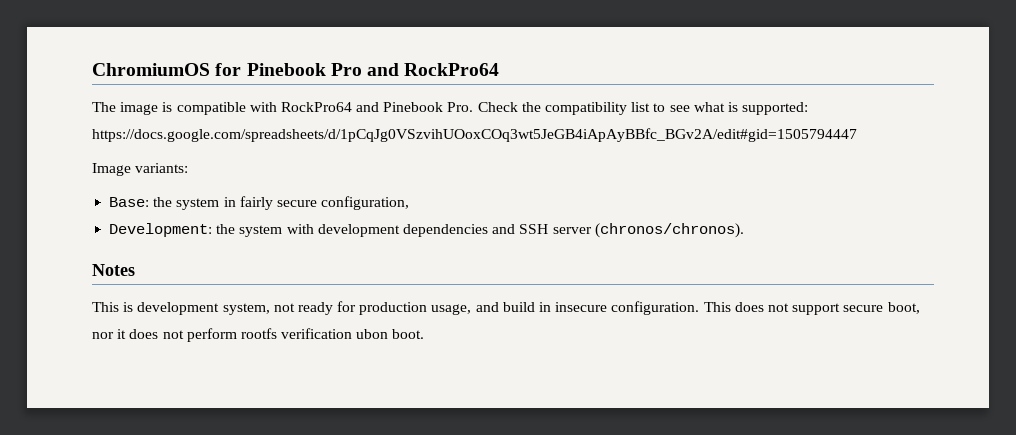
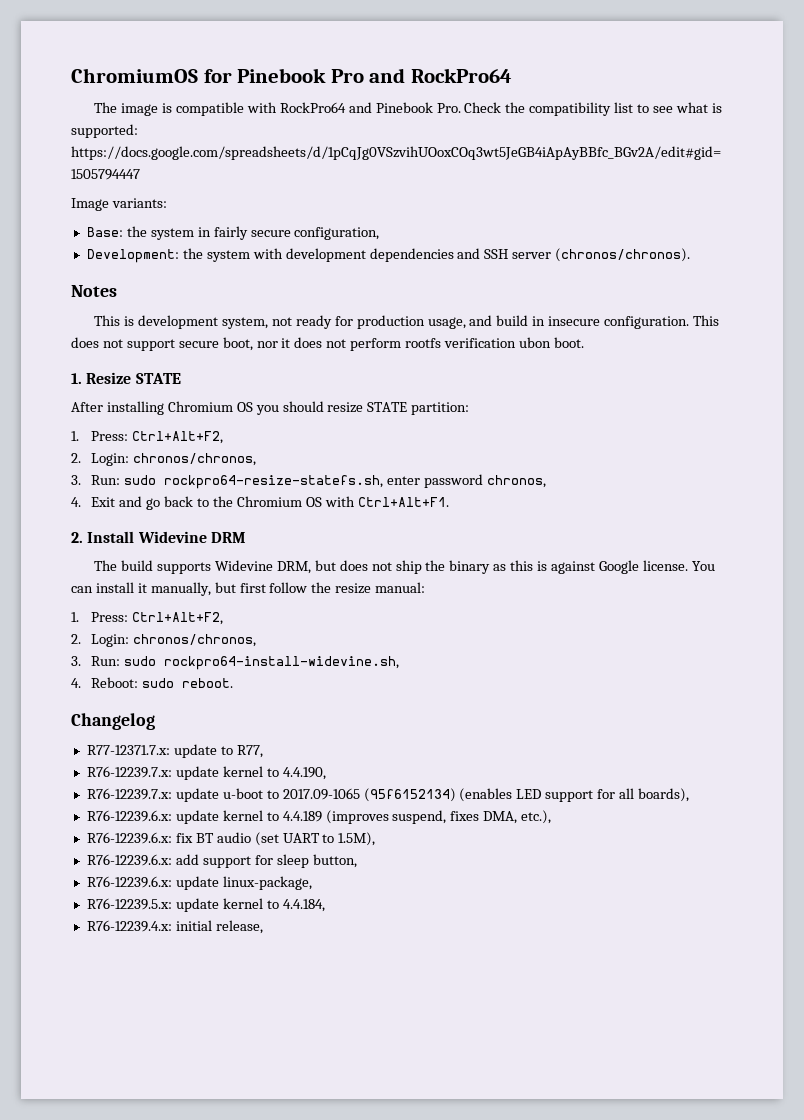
(425, 334) none -> [71,372,181,384] [71,401,470,415] [71,431,224,444] [71,453,257,466] [71,474,547,489] [71,496,449,510] [71,531,246,543] [94,560,715,574] [71,582,426,596] [71,612,224,625] [71,634,257,647] [71,656,400,670] [71,677,234,688] [71,713,155,730] [86,744,263,758] [86,766,326,780] [86,788,690,802] [86,810,552,824] [86,832,376,846] [86,854,357,868] [86,876,312,890] [86,898,325,912] [86,920,263,934] // 1. Resize STATE // After installing Chromium OS you should resize STATE partition: // 1. Press: Ctrl+Alt+F2, // 2. Login: chronos/chronos, // 3. Run: sudo rockpro64-resize-statefs.sh, enter password chronos, // 4. Exit and go back to the Chromium OS with Ctrl+Alt+F1. // 2. Install Widevine DRM // The build supports Widevine DRM, but does not ship the binary as this is against Google license. You can install it manually, but first follow the resize manual: // 1. Press: Ctrl+Alt+F2, // 2. Login: chronos/chronos, // 3. Run: sudo rockpro64-install-widevine.sh, // 4. Reboot: sudo reboot. // Changelog // R77-12371.7.x: update to R77, // R76-12239.7.x: update kernel to 4.4.190, // R76-12239.7.x: update u-boot to 2017.09-1065 (95f6152134) (enables LED support for all boards), // R76-12239.6.x: update kernel to 4.4.189 (improves suspend, fixes DMA, etc.), // R76-12239.6.x: fix BT audio (set UART to 1.5M), // R76-12239.6.x: add support for sleep button, // R76-12239.6.x: update linux-package, // R76-12239.5.x: update kernel to 4.4.184, // R76-12239.4.x: initial release,

